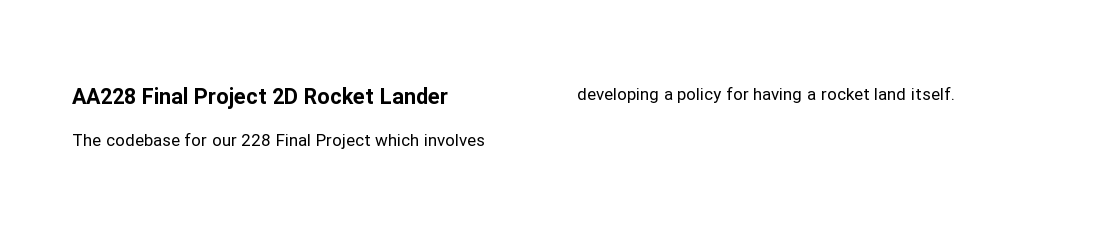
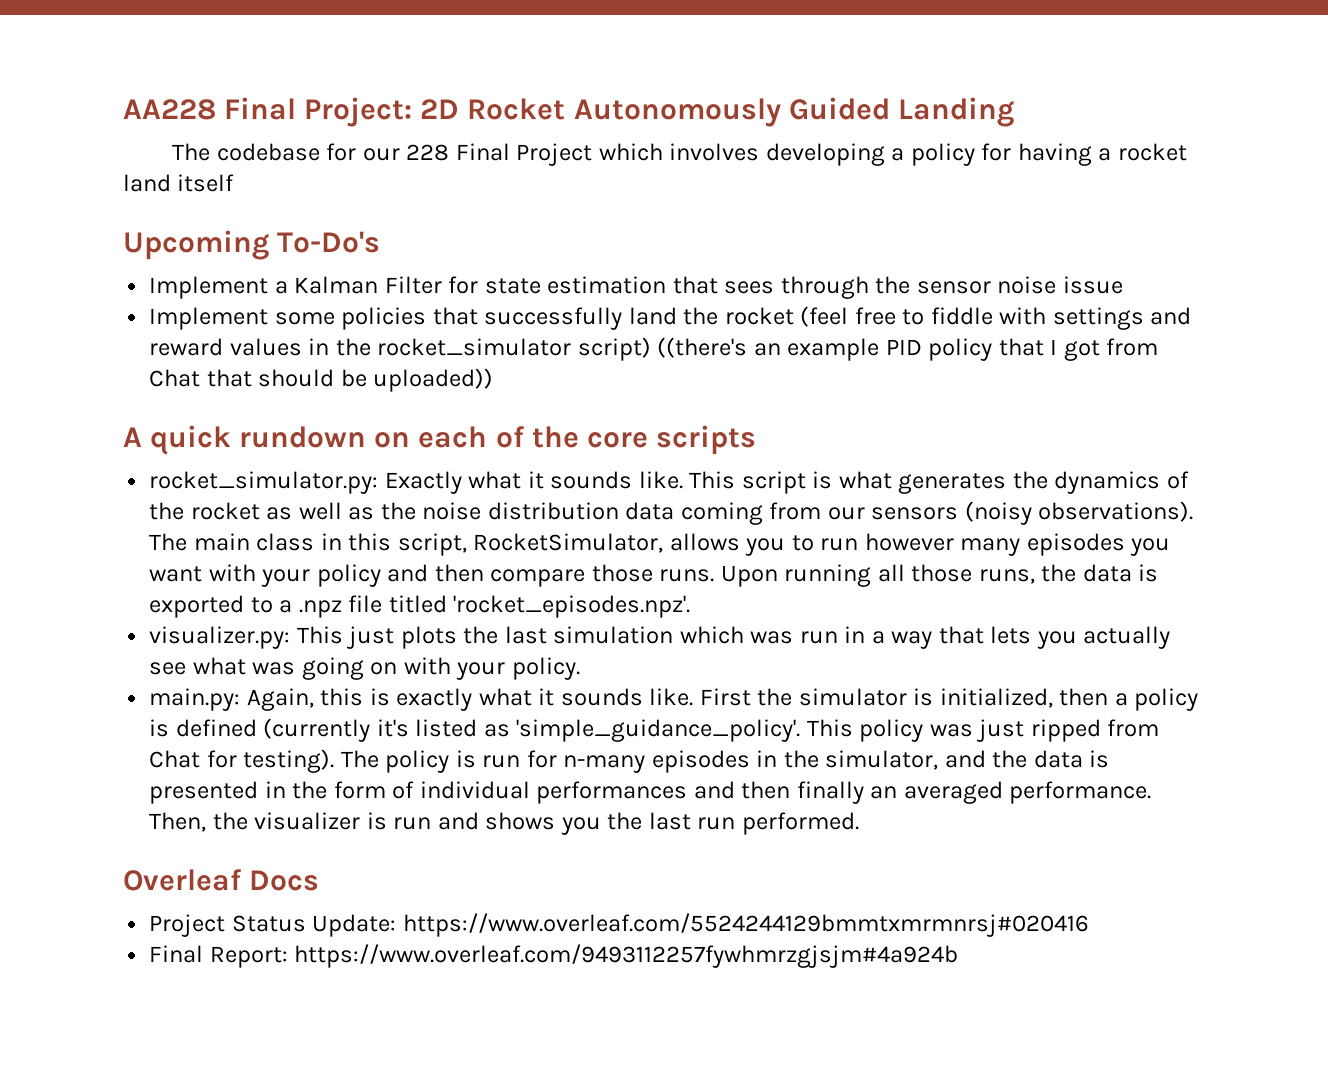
[193,87,267,109] Project -> [304,97,413,127] Project:
[380,87,449,104] Lander -> [573,97,1014,127] Autonomously Guided Landing
[910,86,955,100] itself. -> [177,174,235,192] [123,230,381,260] [149,276,1123,299] [149,306,1192,330] [149,337,1159,361] [149,368,494,392] [123,425,756,455] [149,471,1189,494] [149,501,1194,525] [149,533,1171,556] [149,564,1159,587] [149,595,691,618] [149,626,1171,649] [149,657,580,680] [149,688,1199,711] [149,718,1160,742] [149,749,1110,773] [149,781,1152,804] [149,812,859,835] [123,869,320,891] [149,913,1089,937] [149,944,959,968] itself // Upcoming To-Do's // Implement a Kalman Filter for state estimation that sees through the sensor noise issue // Implement some policies that successfully land the rocket (feel free to fiddle with settings and reward values in the rocket_simulator script) ((there's an example PID policy that I got from Chat that should be uploaded)) // A quick rundown on each of the core scripts // rocket_simulator.py: Exactly what it sounds like. This script is what generates the dynamics of the rocket as well as the noise distribution data coming from our sensors (noisy observations). The main class in this script, RocketSimulator, allows you to run however many episodes you want with your policy and then compare those runs. Upon running all those runs, the data is exported to a .npz file titled 'rocket_episodes.npz'. // visualizer.py: This just plots the last simulation which was run in a way that lets you actually see what was going on with your policy. // main.py: Again, this is exactly what it sounds like. First the simulator is initialized, then a policy is defined (currently it's listed as 'simple_guidance_policy'. This policy was just ripped from Chat for testing). The policy is run for n-many episodes in the simulator, and the data is presented in the form of individual performances and then finally an averaged performance. Then, the visualizer is run and shows you the last run performed. // Overleaf Docs // Project Status Update: https://www.overleaf.com/5524244129bmmtxmrmnrsj#020416 // Final Report: https://www.overleaf.com/9493112257fywhmrzgjsjm#4a924b

